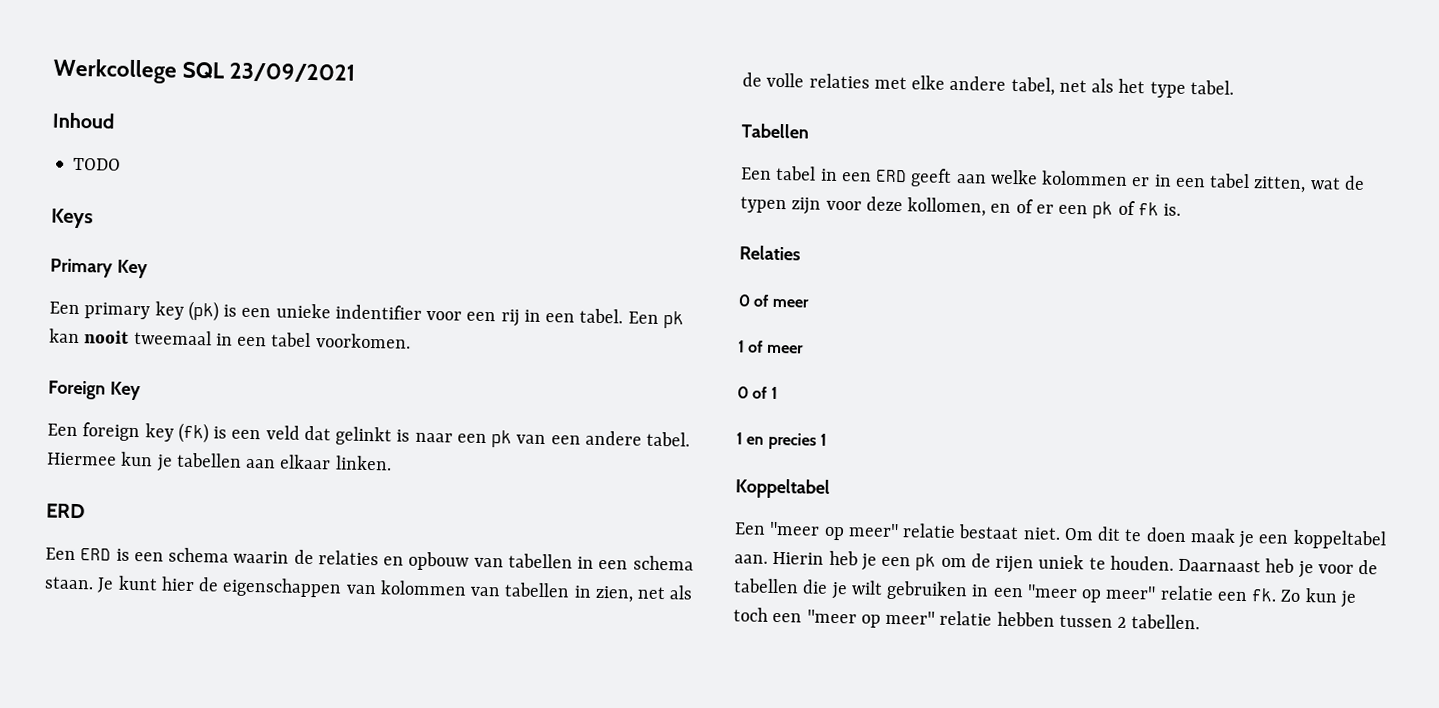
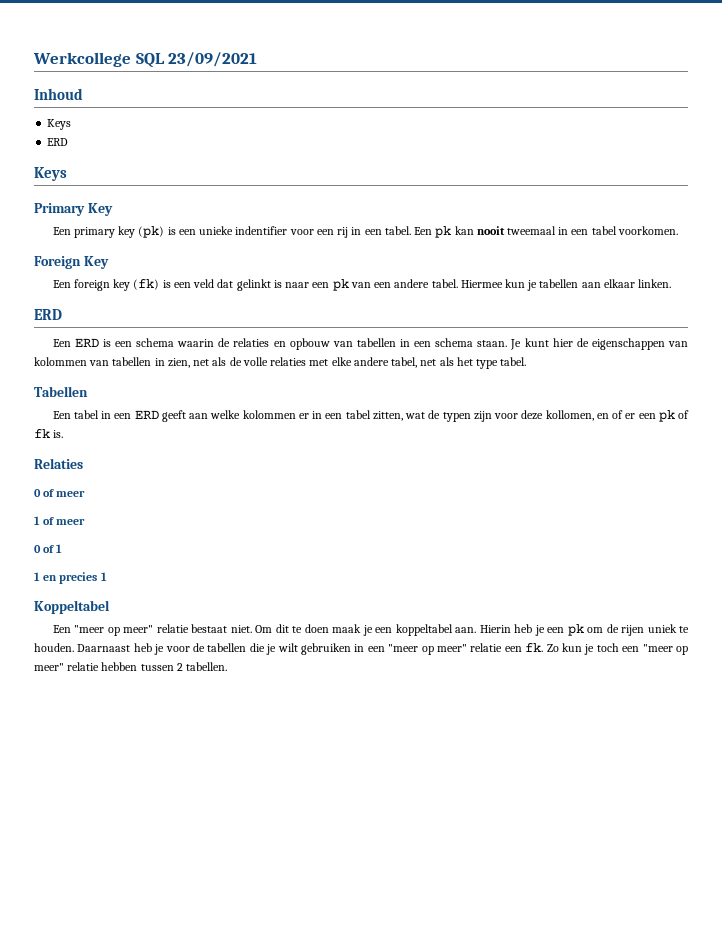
[73,157,122,171] TODO -> [47,119,72,130] [47,138,69,146] Keys // ERD

